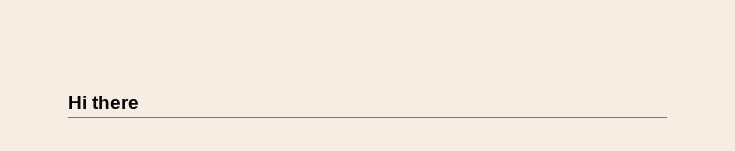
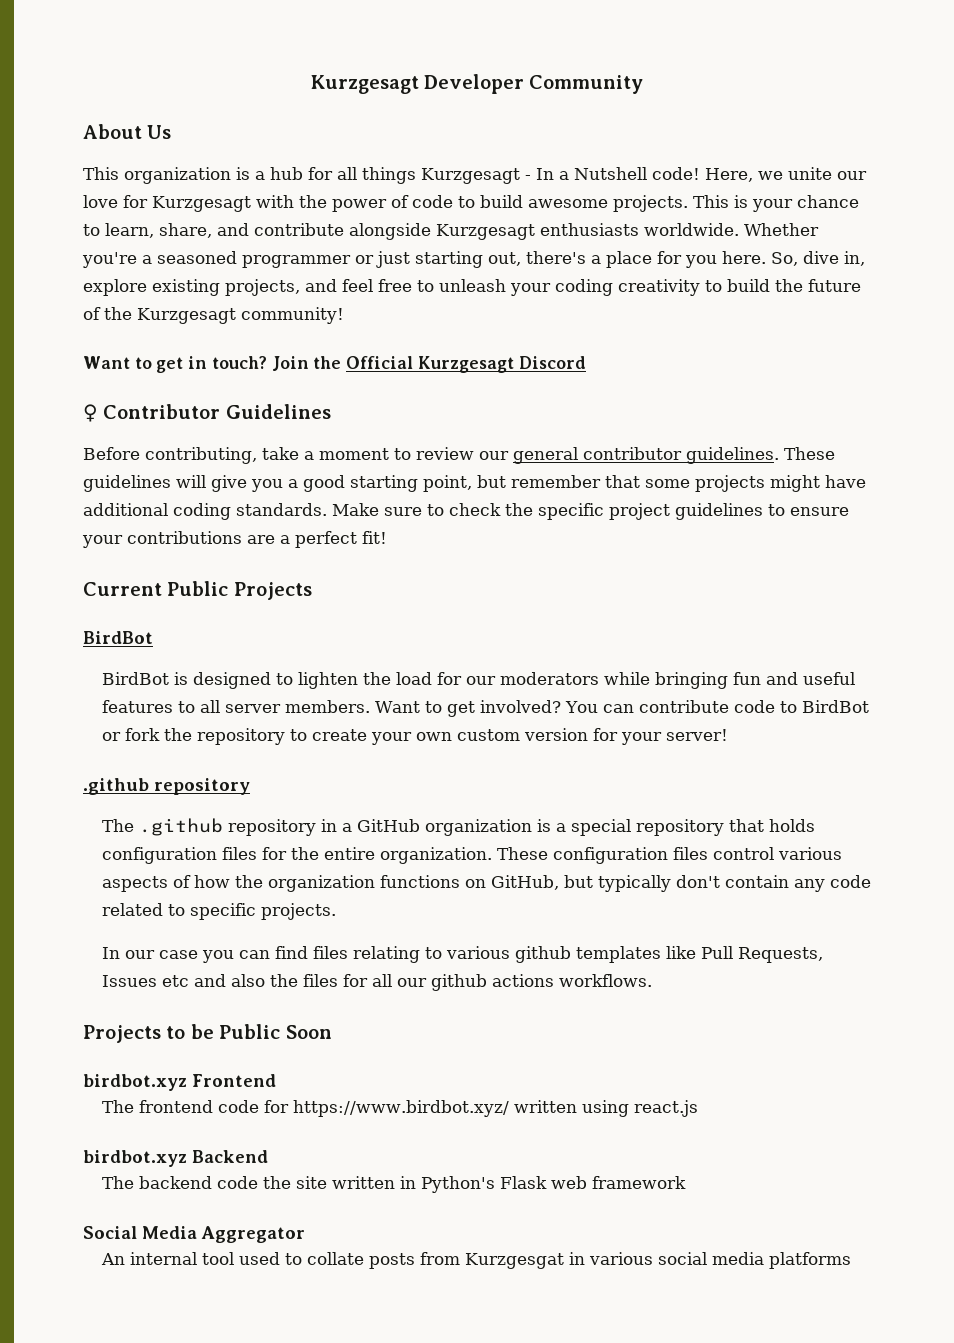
[68,96,140,109] Hi there -> [310,74,644,94] [83,124,172,139] [83,167,867,184] [83,195,859,212] [83,223,819,240] [82,251,865,268] [83,279,861,296] [83,307,344,324] [83,356,586,373] [83,404,331,422] [83,447,835,464] [83,475,866,492] [83,503,849,520] [82,531,387,548] [83,581,312,600] [83,631,153,644] [101,672,855,689] [101,700,869,717] [101,728,728,745] [83,778,250,795] [101,818,815,836] [101,847,842,864] [101,875,871,892] [101,903,336,920] [101,946,823,963] [101,974,652,991] [83,1024,332,1043] [83,1074,276,1091] [101,1100,698,1117] [83,1150,268,1167] [101,1176,686,1193] [83,1226,305,1243] [100,1252,851,1269] Kurzgesagt Developer Community // About Us // This organization is a hub for all things Kurzgesagt - In a Nutshell code! Here, we unite our love for Kurzgesagt with the power of code to build awesome projects. This is your chance to learn, share, and contribute alongside Kurzgesagt enthusiasts worldwide. Whether you're a seasoned programmer or just starting out, there's a place for you here. So, dive in, explore existing projects, and feel free to unleash your coding creativity to build the future of the Kurzgesagt community! // Want to get in touch? Join the Official Kurzgesagt Discord // ♀ Contributor Guidelines // Before contributing, take a moment to review our general contributor guidelines. These guidelines will give you a good starting point, but remember that some projects might have additional coding standards. Make sure to check the specific project guidelines to ensure your contributions are a perfect fit! // Current Public Projects // BirdBot // BirdBot is designed to lighten the load for our moderators while bringing fun and useful features to all server members. Want to get involved? You can contribute code to BirdBot or fork the repository to create your own custom version for your server! // .github repository // The .github repository in a GitHub organization is a special repository that holds configuration files for the entire organization. These configuration files control various aspects of how the organization functions on GitHub, but typically don't contain any code related to specific projects. // In our case you can find files relating to various github templates like Pull Requests, Issues etc and also the files for all our github actions workflows. // Projects to be Public Soon // birdbot.xyz Frontend // The frontend code for https://www.birdbot.xyz/ written using react.js // birdbot.xyz Backend // The backend code the site written in Python's Flask web framework // Social Media Aggregator // An internal tool used to collate posts from Kurzgesgat in various social media platforms

